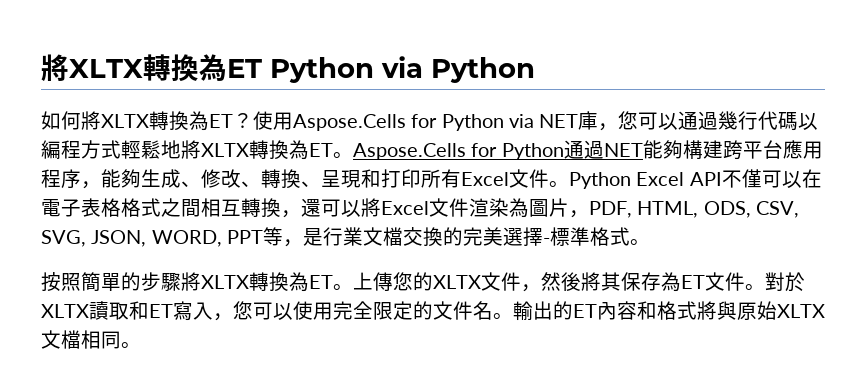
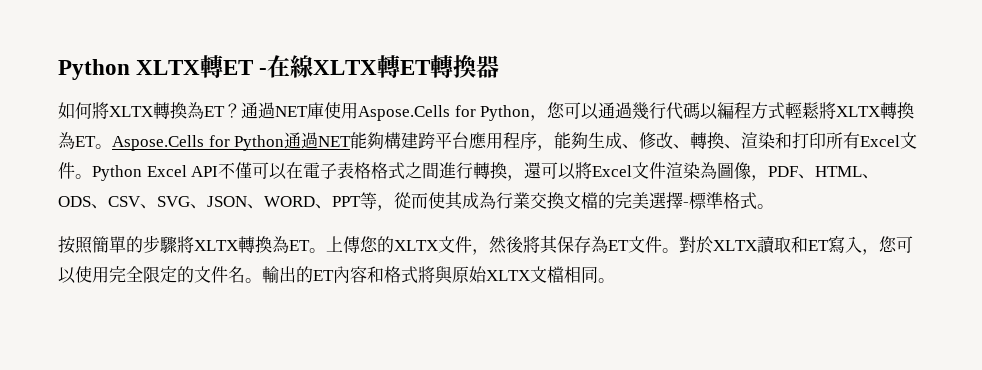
[41,54,535,83] 將XLTX轉換為ET Python via Python -> [58,55,500,80] Python XLTX轉ET -在線XLTX轉ET轉換器
(253, 120) none -> [241,102,324,119] 通過NET庫
[508,111,599,130] via NET庫 -> (531, 113) none
[161,140,181,159] 地 -> (820, 111) none
[321,170,361,188] 呈現 -> [741,132,776,149] 渲染
[201,198,241,217] 相互 -> [439,162,474,179] 進行
[549,198,799,218] [41,227,443,247] 片，PDF, HTML, ODS, CSV, SVG, JSON, WORD, PPT等，是行業文檔交換 -> [734,162,880,181] [58,191,598,211] 像，PDF、HTML、ODS、CSV、SVG、JSON、WORD、PPT等，從而使其成為行業交換文檔

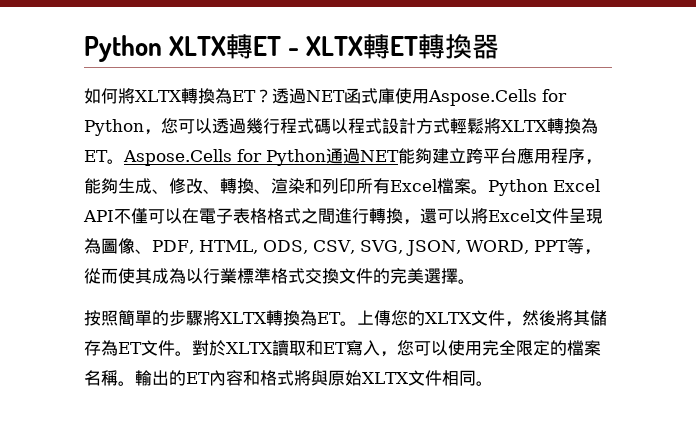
[267,55,314,78] 在線 -> (300, 52) none
[241,102,308,119] 通過NET -> [271,88,378,104] 透過NET函式
[598,102,752,120] 通過幾行代碼以編程 -> [212,118,416,134] 透過幾行程式碼以程式設計
[384,132,419,149] 構建 -> [432,148,466,164] 建立
[792,132,810,149] 打 -> [322,178,339,194] 列
[900,132,918,149] [58,162,75,179] 文件 -> [437,178,471,194] 檔案
[666,162,880,181] [58,196,332,209] 渲染為圖像，PDF、HTML、ODS、CSV、SVG、JSON、WORD、 -> [569,208,603,224] [84,238,529,256] 呈現為圖像、PDF, HTML, ODS, CSV, SVG, JSON, WORD,
[496,192,757,210] 行業交換文檔的完美選擇-標準格式 -> [186,268,458,284] 以行業標準格式交換文件的完美選擇
[557,236,574,253] 保 -> [589,310,607,326] 儲
[194,266,245,283] 文件名 -> [566,340,601,356] [84,370,118,386] 檔案名稱
[547,266,564,283] 檔 -> [424,370,442,386] 件

